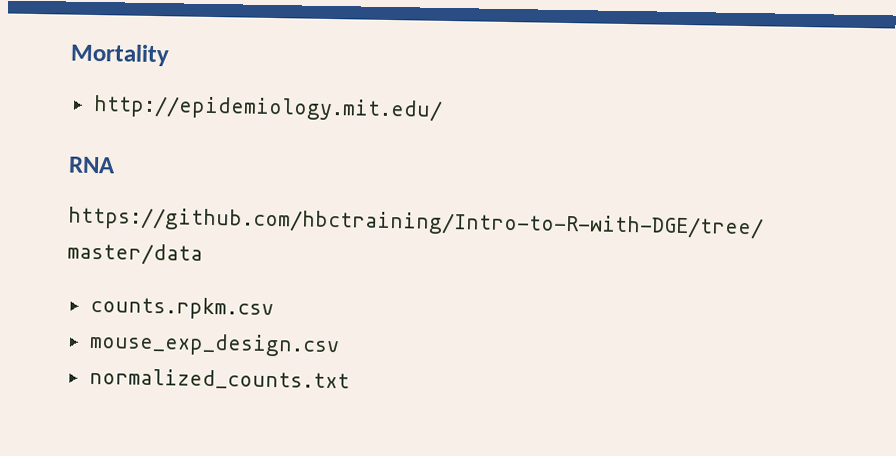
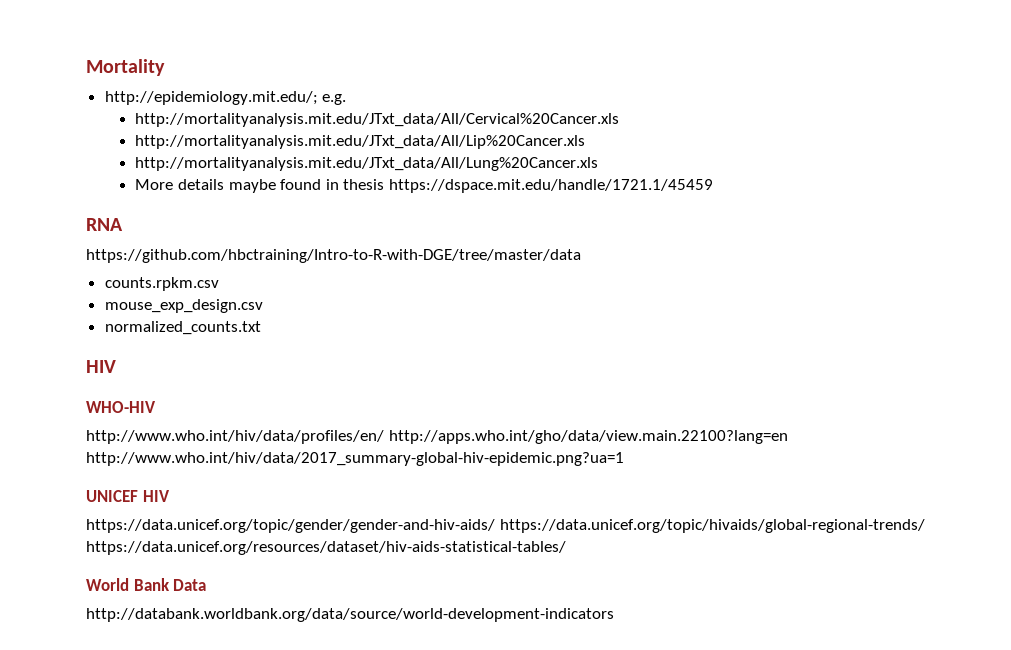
[92,94,443,122] http://epidemiology.mit.edu/ -> [104,91,347,105] [135,113,620,127] [135,135,586,149] [135,157,599,171] [135,179,713,193] http://epidemiology.mit.edu/; e.g. // http://mortalityanalysis.mit.edu/JTxt_data/All/Cervical%20Cancer.xls // http://mortalityanalysis.mit.edu/JTxt_data/All/Lip%20Cancer.xls // http://mortalityanalysis.mit.edu/JTxt_data/All/Lung%20Cancer.xls // More details maybe found in thesis https://dspace.mit.edu/handle/1721.1/45459
(350, 379) none -> [86,360,116,373] [86,401,156,413] [86,430,788,444] [86,452,624,466] [86,490,170,502] [86,519,925,533] [86,541,566,555] [86,578,207,591] [86,608,614,622] // HIV // WHO-HIV // http://www.who.int/hiv/data/profiles/en/ http://apps.who.int/gho/data/view.main.22100?lang=en http://www.who.int/hiv/data/2017_summary-global-hiv-epidemic.png?ua=1 // UNICEF HIV // https://data.unicef.org/topic/gender/gender-and-hiv-aids/ https://data.unicef.org/topic/hivaids/global-regional-trends/ https://data.unicef.org/resources/dataset/hiv-aids-statistical-tables/ // World Bank Data // http://databank.worldbank.org/data/source/world-development-indicators

